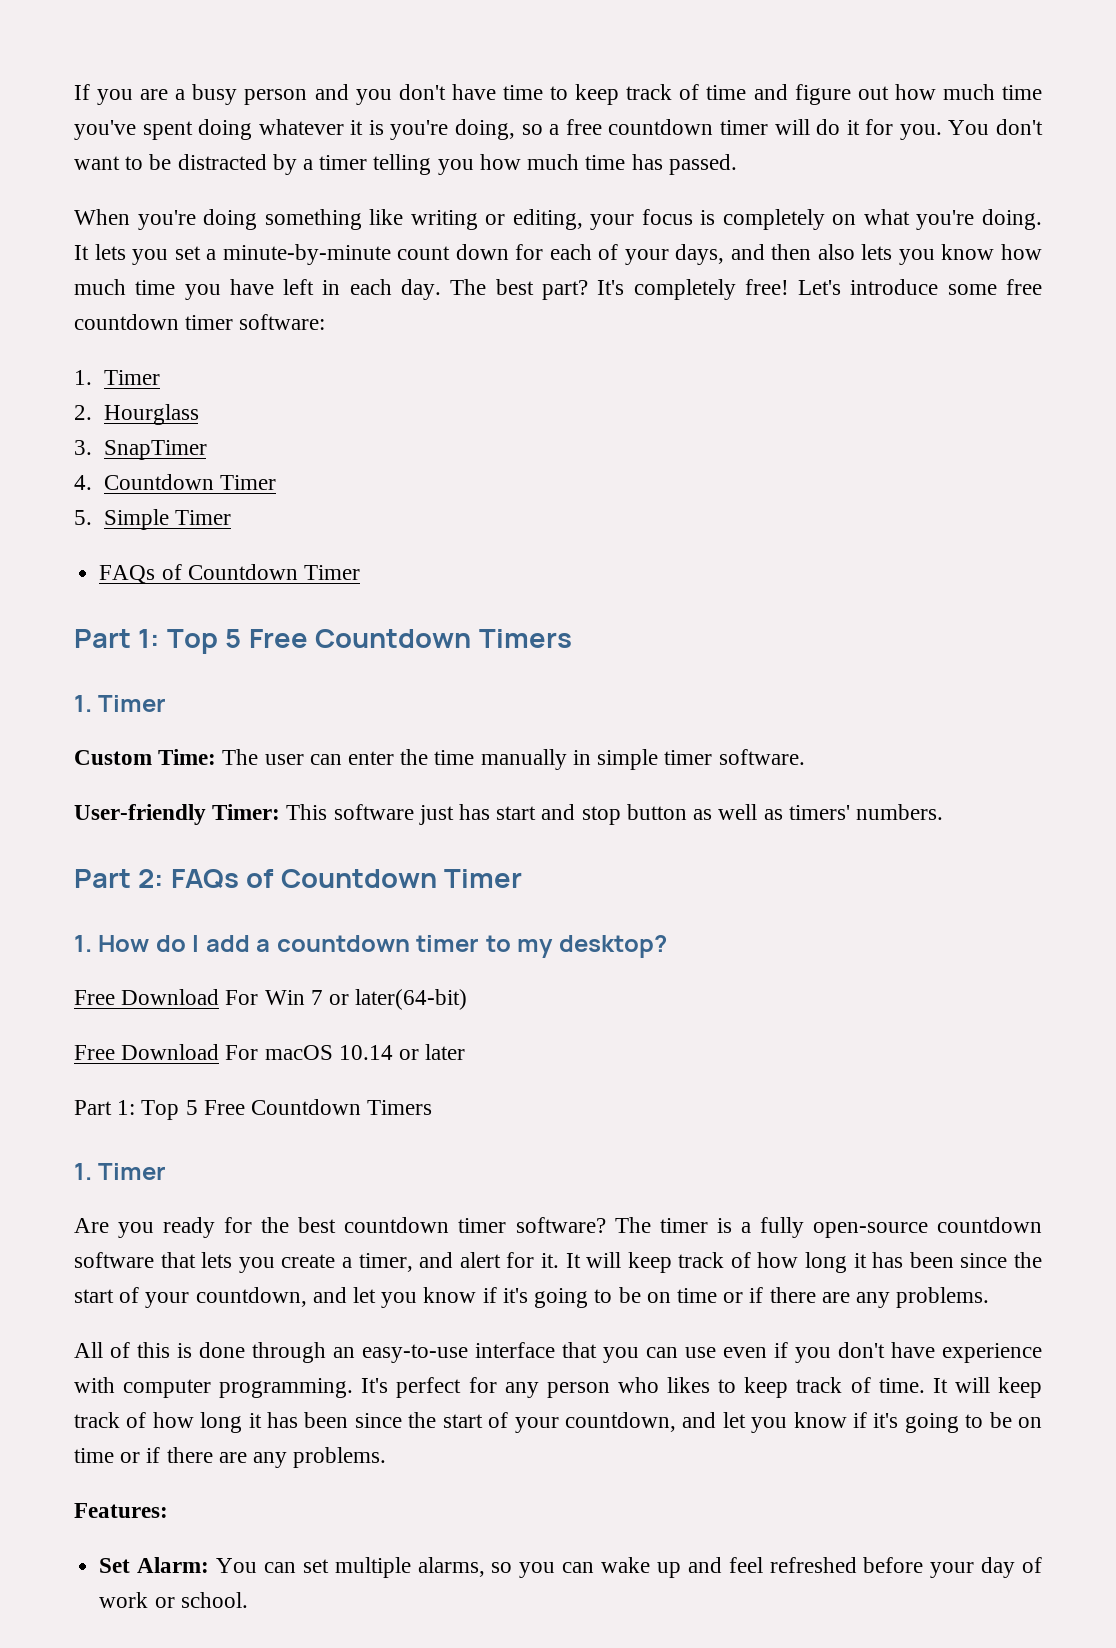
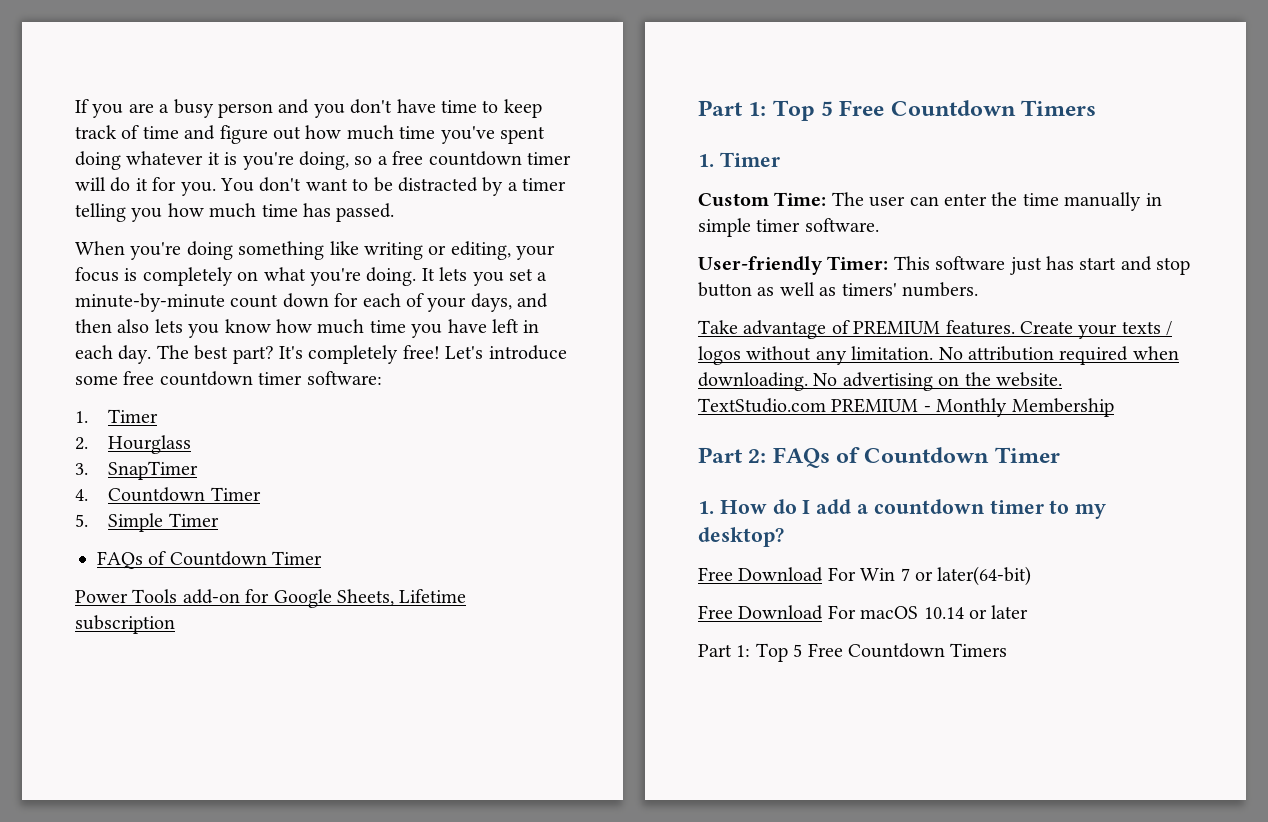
(360, 572) none -> [75,589,467,608] [75,615,175,634] // Power Tools add-on for Google Sheets, Lifetime subscription
(943, 812) none -> [698,320,1173,339] [698,346,1179,365] [698,372,1062,391] [698,398,1114,417] // Take advantage of PREMIUM features. Create your texts / logos without any limitation. No attribution required when downloading. No advertising on the website. TextStudio.com PREMIUM - Monthly Membership
[74,1163,167,1180] [74,1217,1042,1238] [74,1252,1042,1273] [74,1287,990,1308] [74,1342,1042,1363] [74,1377,1042,1398] [74,1412,1042,1433] [74,1447,387,1468] [74,1503,168,1518] [99,1557,1043,1578] [99,1592,248,1608] // 1. Timer // Are you ready for the best countdown timer software? The timer is a fully open-source countdown software that lets you create a timer, and alert for it. It will keep track of how long it has been since the start of your countdown, and let you know if it's going to be on time or if there are any problems. // All of this is done through an easy-to-use interface that you can use even if you don't have experience with computer programming. It's perfect for any person who likes to keep track of time. It will keep track of how long it has been since the start of your countdown, and let you know if it's going to be on time or if there are any problems. // Features: // Set Alarm: You can set multiple alarms, so you can wake up and feel refreshed before your day of work or school. -> (1008, 650) none

